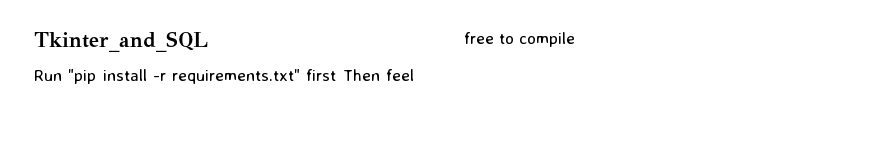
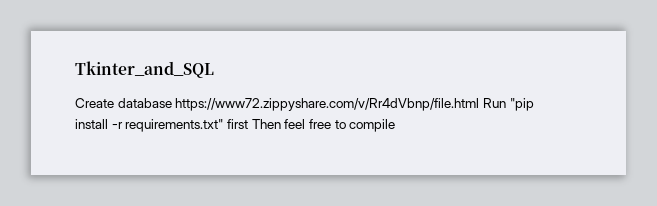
(208, 41) none -> [75,98,480,111] Create database https://www72.zippyshare.com/v/Rr4dVbnp/file.html

